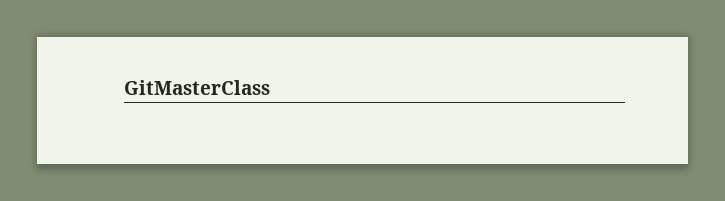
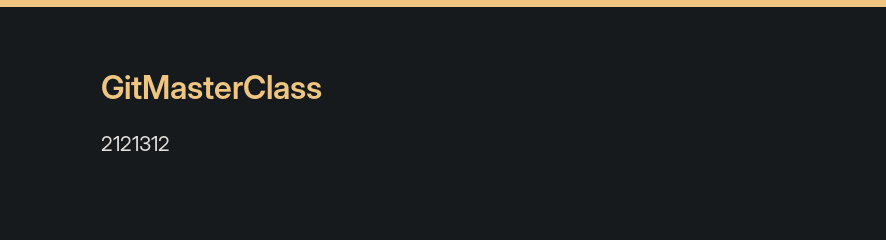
(270, 87) none -> [101,136,170,151] // 2121312

